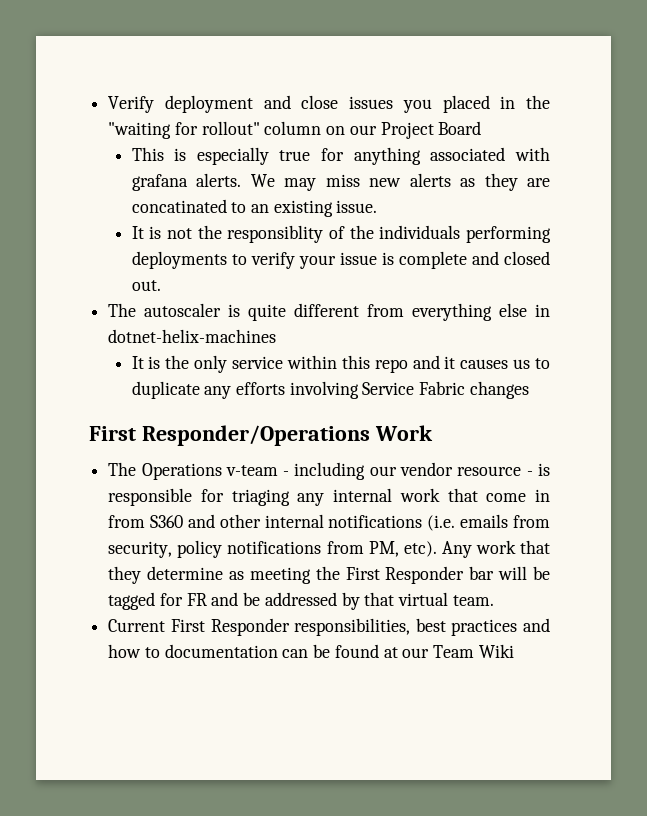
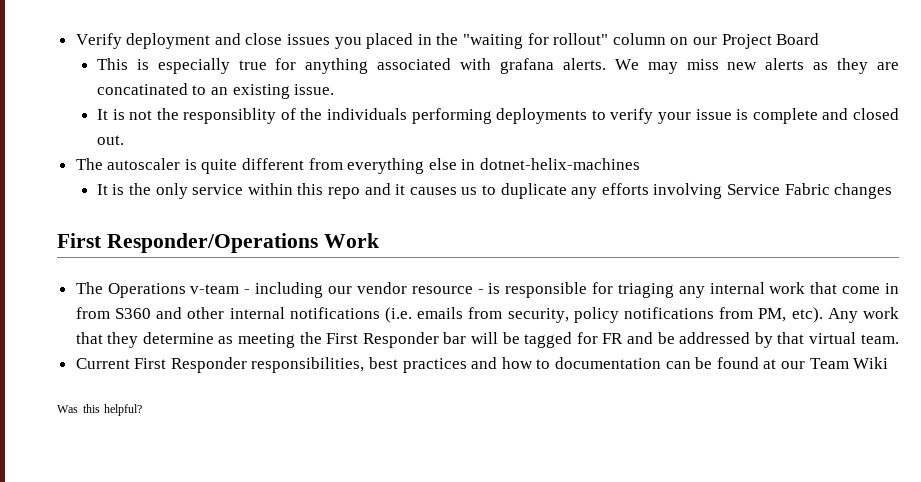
(514, 651) none -> [57,404,143,416] // Was this helpful?

